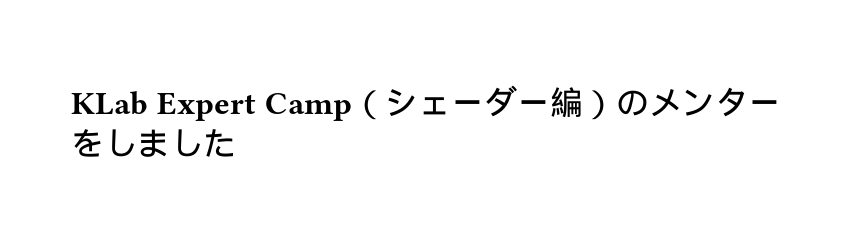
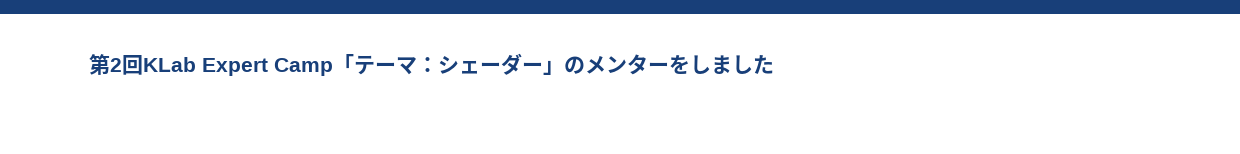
(71, 103) none -> [89,54,143,75] 第2回
[351,90,385,120] （ -> [333,54,438,75] 「テーマ：
[549,87,616,120] 編） -> [543,60,564,75] 」

